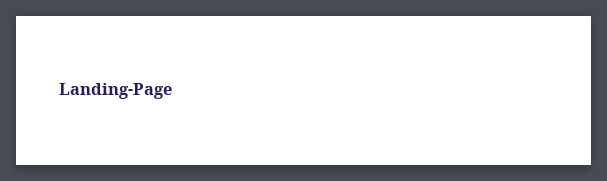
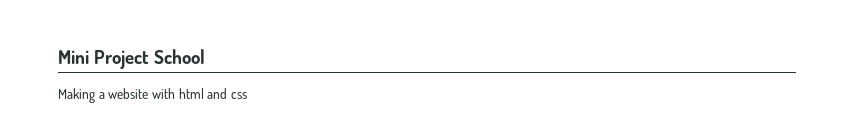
[59,83,172,99] Landing-Page -> [58,49,206,69] [58,88,247,103] Mini Project School // Making a website with html and css

